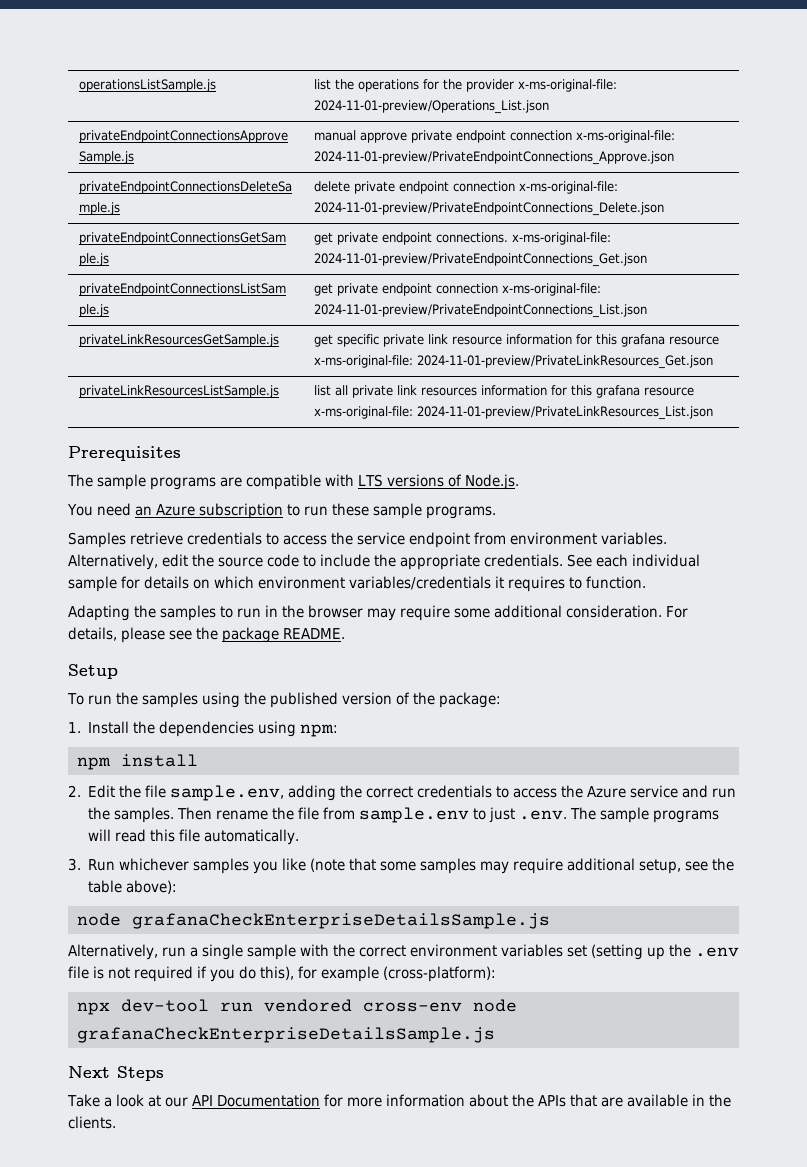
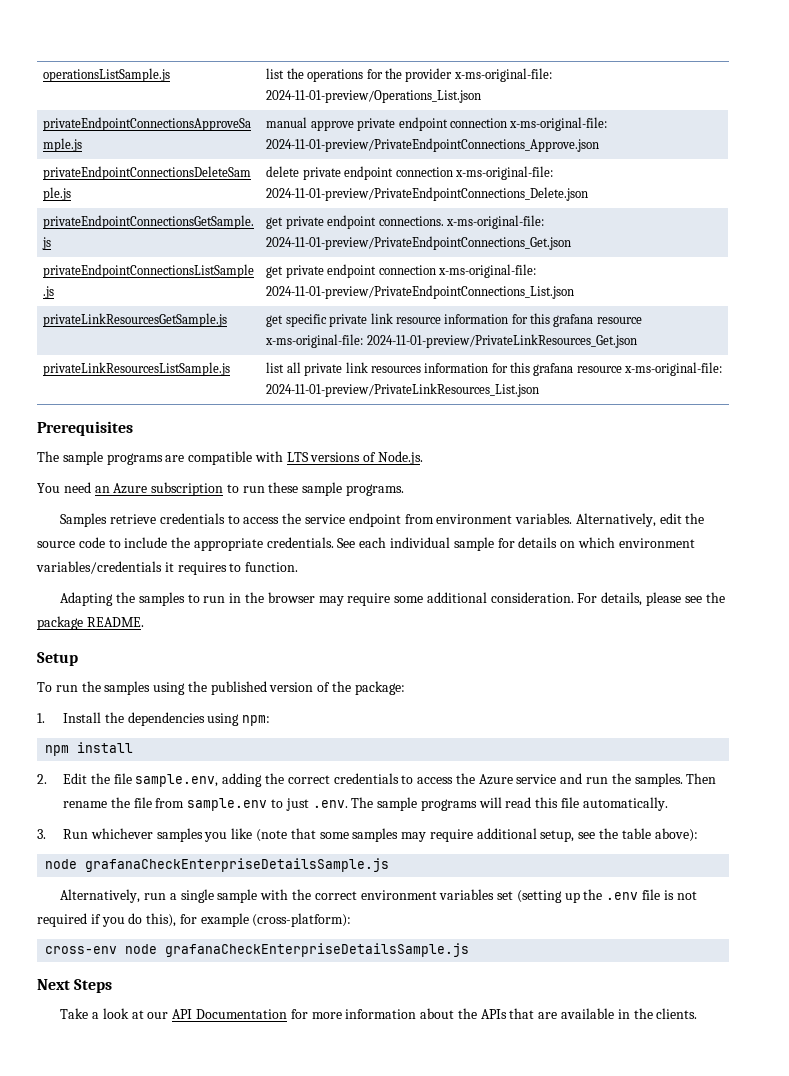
[76,999,352,1015] npx dev-tool run vendored -> (352, 920) none

